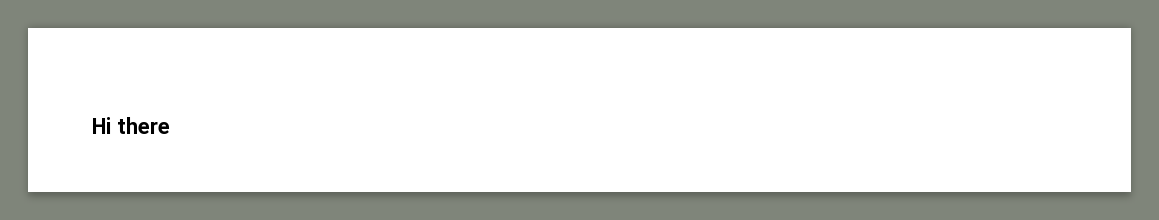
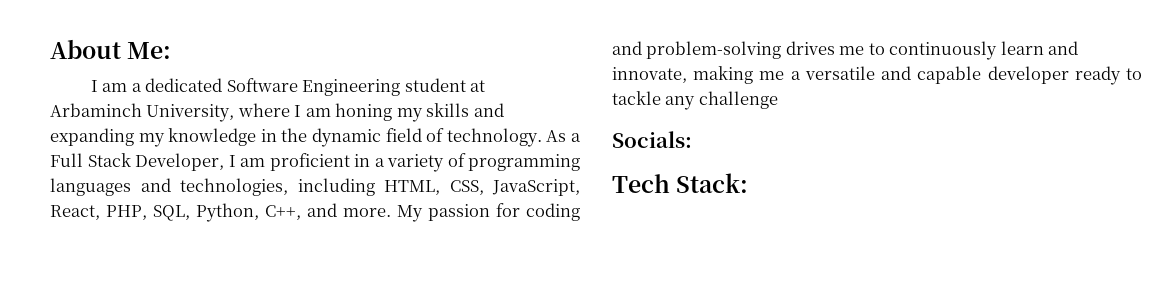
[92,117,170,134] Hi there -> [50,39,172,59] [90,78,485,96] [50,103,504,122] [50,128,582,147] [50,153,580,172] [50,178,580,196] [50,203,580,222] [612,41,1079,60] [612,66,1142,85] [612,91,778,110] [612,131,692,148] [612,173,749,193] About Me: // I am a dedicated Software Engineering student at Arbaminch University, where I am honing my skills and expanding my knowledge in the dynamic field of technology. As a Full Stack Developer, I am proficient in a variety of programming languages and technologies, including HTML, CSS, JavaScript, React, PHP, SQL, Python, C++, and more. My passion for coding and problem-solving drives me to continuously learn and innovate, making me a versatile and capable developer ready to tackle any challenge // Socials: // Tech Stack:

